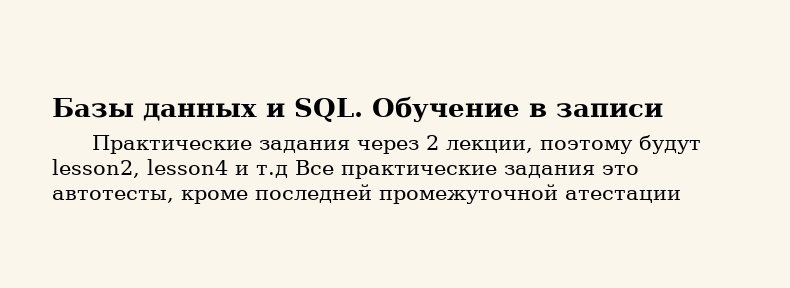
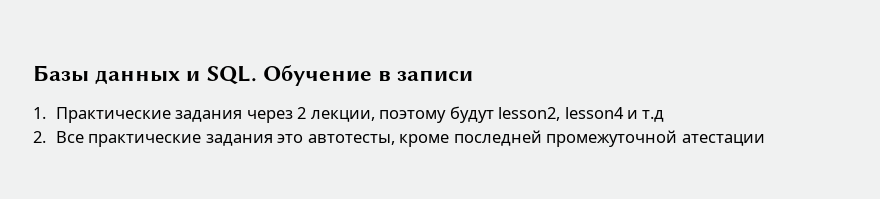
(663, 110) none -> [33,107,46,119] 1.
(288, 171) none -> [33,131,46,143] // 2.

